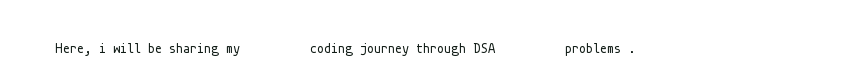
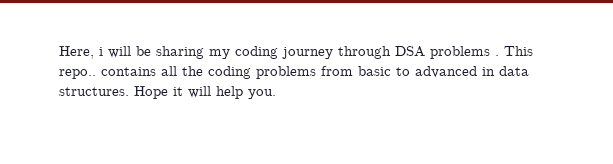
(636, 52) none -> [504,46,533,56] [59,66,529,79] [59,86,276,99] This repo.. contains all the coding problems from basic to advanced in data structures. Hope it will help you.

